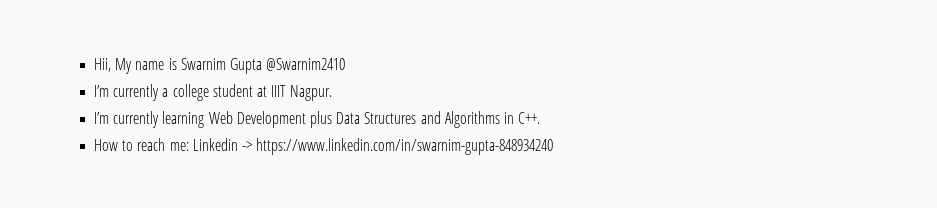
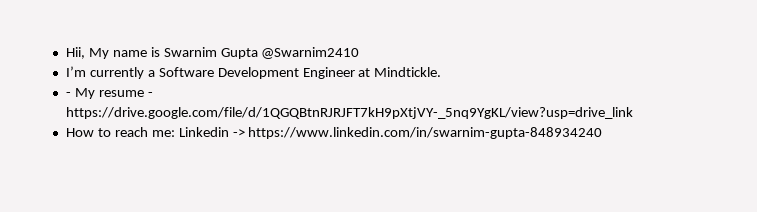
[172,84,333,101] [94,111,541,128] college student at IIIT Nagpur. // I’m currently learning Web Development plus Data Structures and Algorithms in C++. -> [158,67,442,79] [65,88,153,99] [65,107,633,119] Software Development Engineer at Mindtickle. // - My resume - https://drive.google.com/file/d/1QGQBtnRJRJFT7kH9pXtjVY-_5nq9YgKL/view?usp=drive_link

